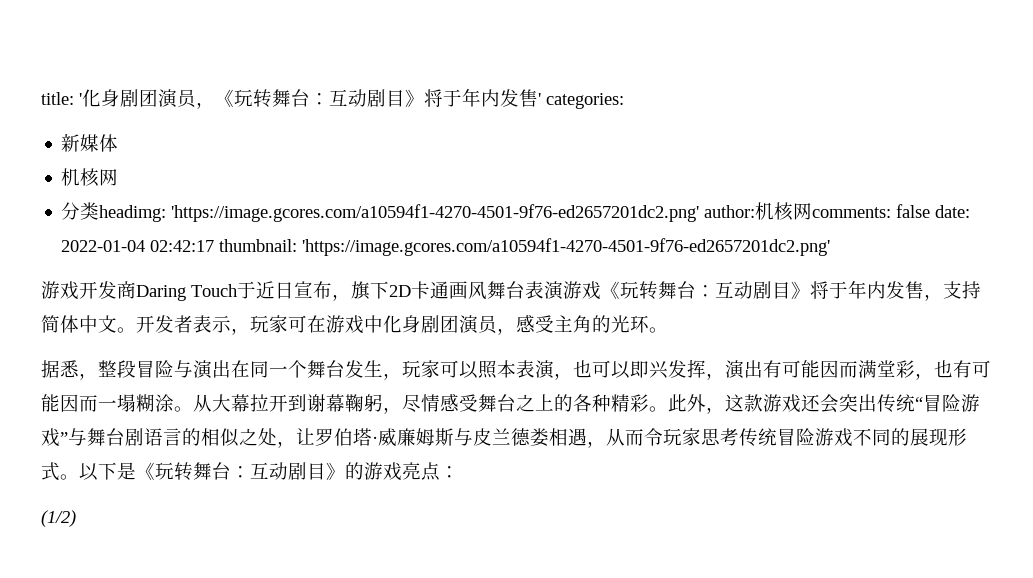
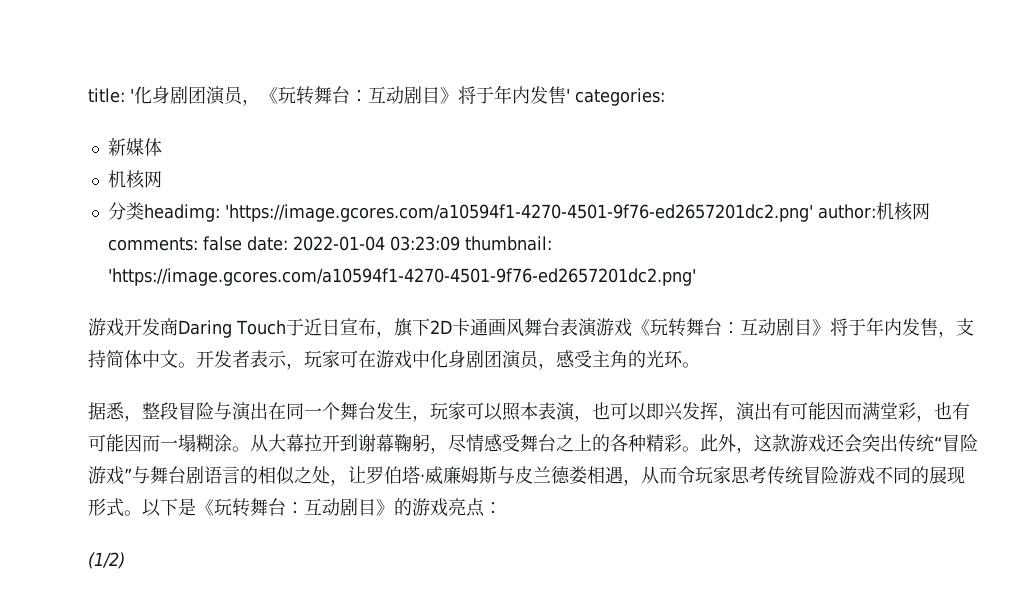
[150,240,215,252] 02:42:17 -> [389,236,460,251] 03:23:09

